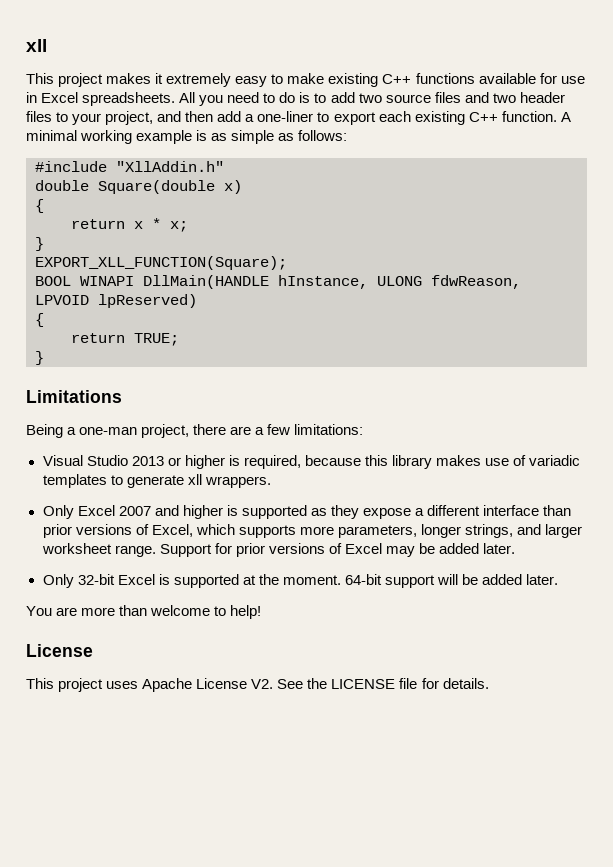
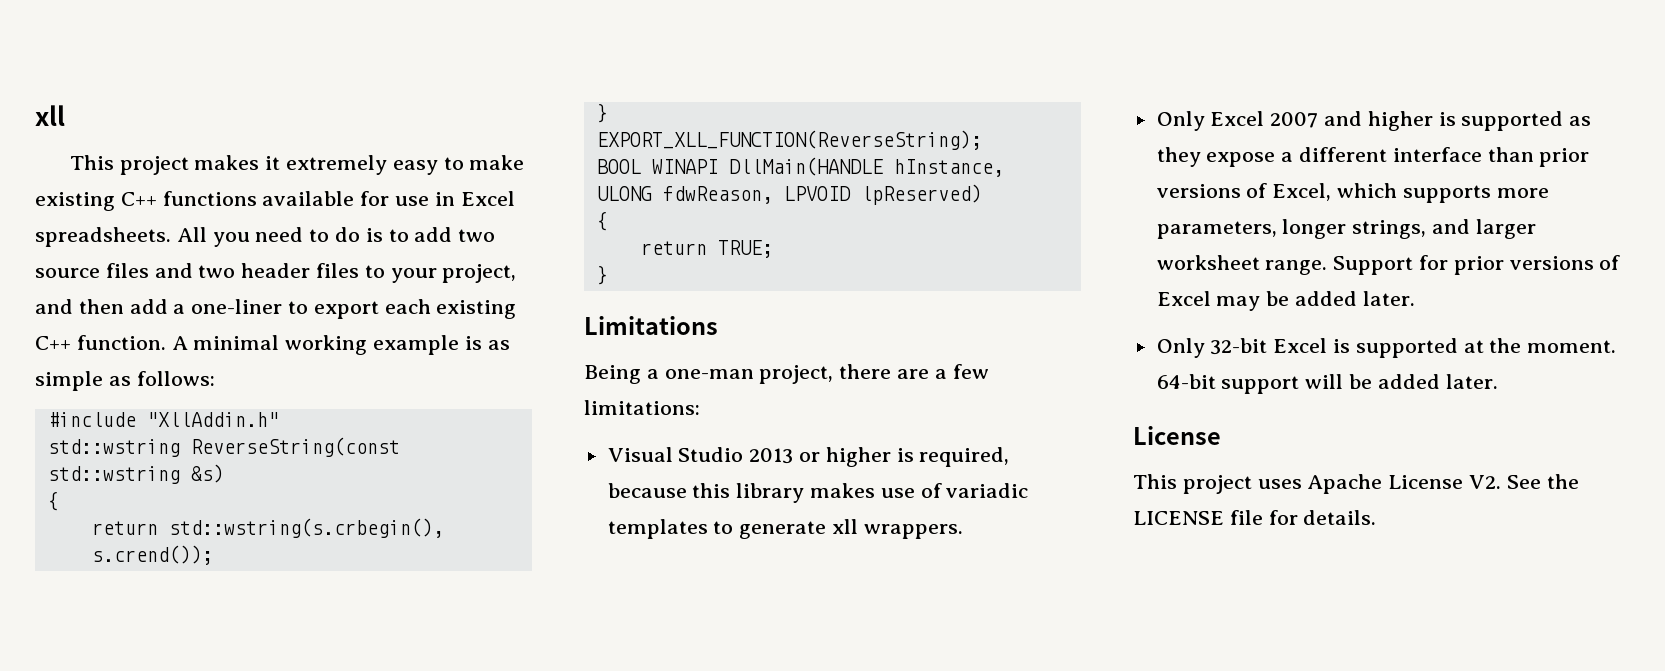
[35,180,242,194] [35,199,44,213] [71,218,188,232] [35,237,44,251] [35,256,287,270] double Square(double x) // { // return x * x; // } // EXPORT_XLL_FUNCTION(Square); -> [47,437,400,457] [47,464,224,484] [47,491,59,511] [91,518,444,538] [91,545,213,565] [596,103,608,123] [596,130,982,150] std::wstring ReverseString(const std::wstring &s) // { // return std::wstring(s.crbegin(), s.crend()); // } // EXPORT_XLL_FUNCTION(ReverseString);
[26,605,262,619] // You are more than welcome to help! -> (1498, 381) none

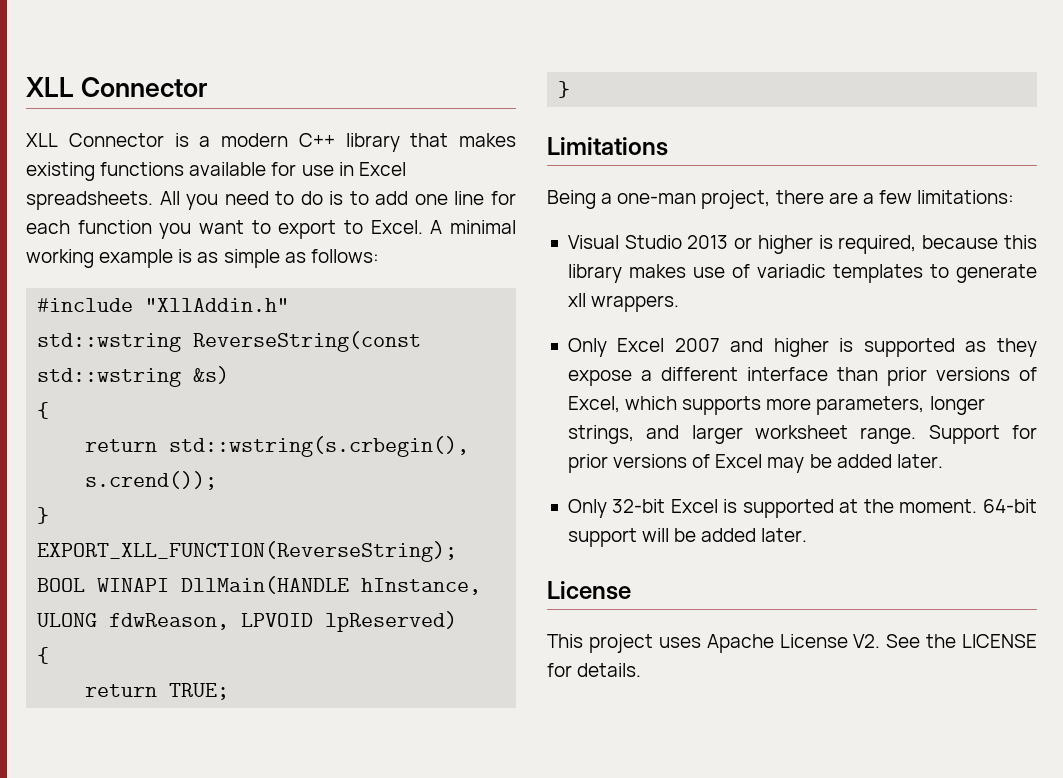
[35,105,65,126] [69,155,525,175] [35,192,157,211] xll // This project makes it extremely easy to make existing C++ -> [26,77,208,97] [26,133,516,152] [26,162,95,181] XLL Connector // XLL Connector is a modern C++ library that makes existing
[458,229,496,242] [35,263,517,283] [35,299,517,319] [35,335,166,350] two source files and two header files to your project, and then add a one-liner to export each existing C++ function. -> [414,191,516,205] [26,220,423,239] one line for each function you want to export to Excel.
[1229,510,1263,525] file -> (1037, 641) none

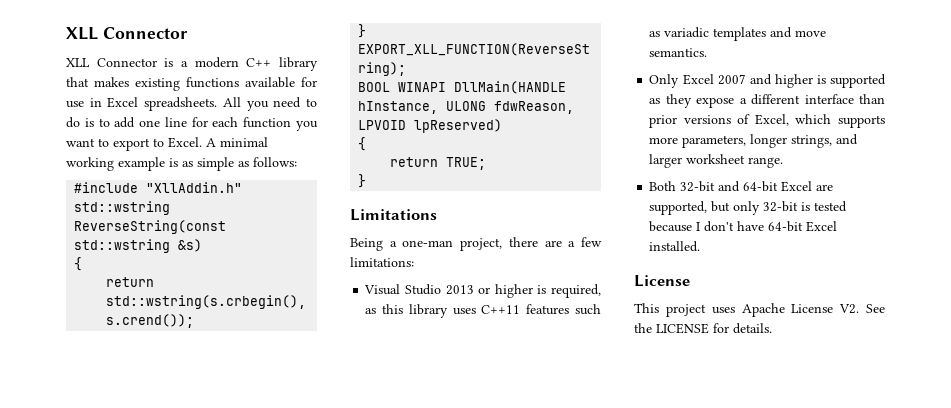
[922,235,999,249] because -> [365,308,377,314] as
[628,264,1037,283] [567,293,680,312] makes use of variadic templates to generate xll wrappers. -> [452,304,601,315] [649,27,827,41] [649,48,708,57] uses C++11 features such as variadic templates and move semantics.
[928,425,1037,444] [567,454,943,473] [567,499,1037,518] [567,528,808,547] Support for prior versions of Excel may be added later. // Only 32-bit Excel is supported at the moment. 64-bit support will be added later. -> [649,181,834,192] [649,201,848,215] [649,221,838,232] [649,241,701,252] // Both 32-bit and 64-bit Excel are supported, but only 32-bit is tested because I don't have 64-bit Excel installed.

